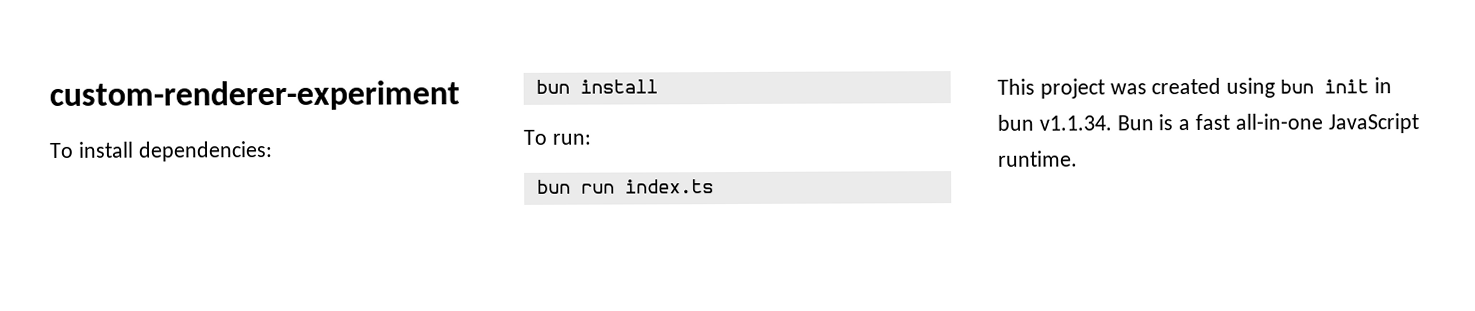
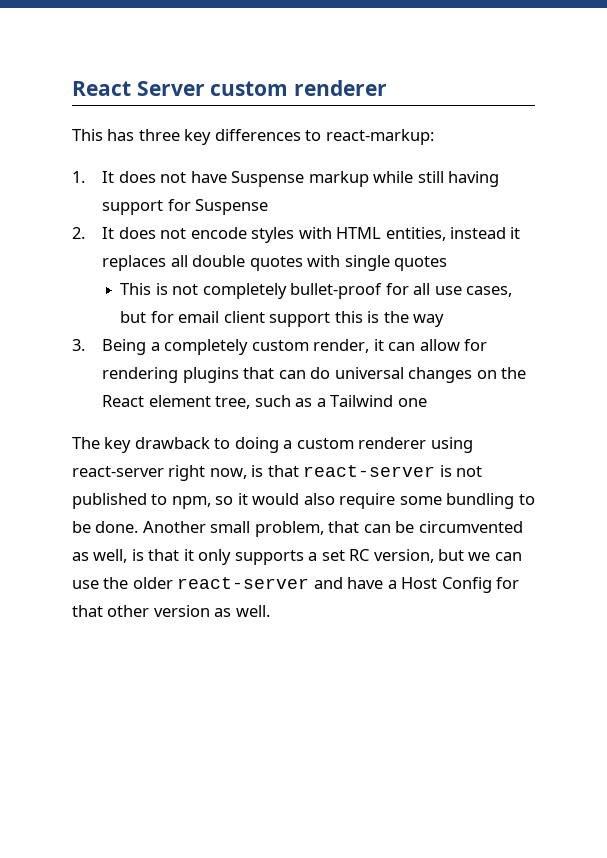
[49,80,460,112] [49,141,273,162] [535,79,658,94] [523,129,591,145] [536,179,714,194] [997,77,1392,99] [997,113,1419,134] [997,150,1078,167] custom-renderer-experiment // To install dependencies: // bun install // To run: // bun run index.ts // This project was created using bun init in bun v1.1.34. Bun is a fast all-in-one JavaScript runtime. -> [72,80,388,96] [72,129,434,145] [72,171,499,187] [102,199,269,215] [72,227,521,243] [102,255,448,271] [120,283,513,299] [120,311,445,327] [72,339,487,355] [102,367,526,383] [102,395,427,409] [72,437,473,453] [72,465,483,481] [72,493,535,509] [72,521,523,537] [72,549,522,565] [72,577,520,593] [72,605,270,617] React Server custom renderer // This has three key differences to react-markup: // 1. It does not have Suspense markup while still having support for Suspense // 2. It does not encode styles with HTML entities, instead it replaces all double quotes with single quotes // This is not completely bullet-proof for all use cases, but for email client support this is the way // 3. Being a completely custom render, it can allow for rendering plugins that can do universal changes on the React element tree, such as a Tailwind one // The key drawback to doing a custom renderer using react-server right now, is that react-server is not published to npm, so it would also require some bundling to be done. Another small problem, that can be circumvented as well, is that it only supports a set RC version, but we can use the older react-server and have a Host Config for that other version as well.

